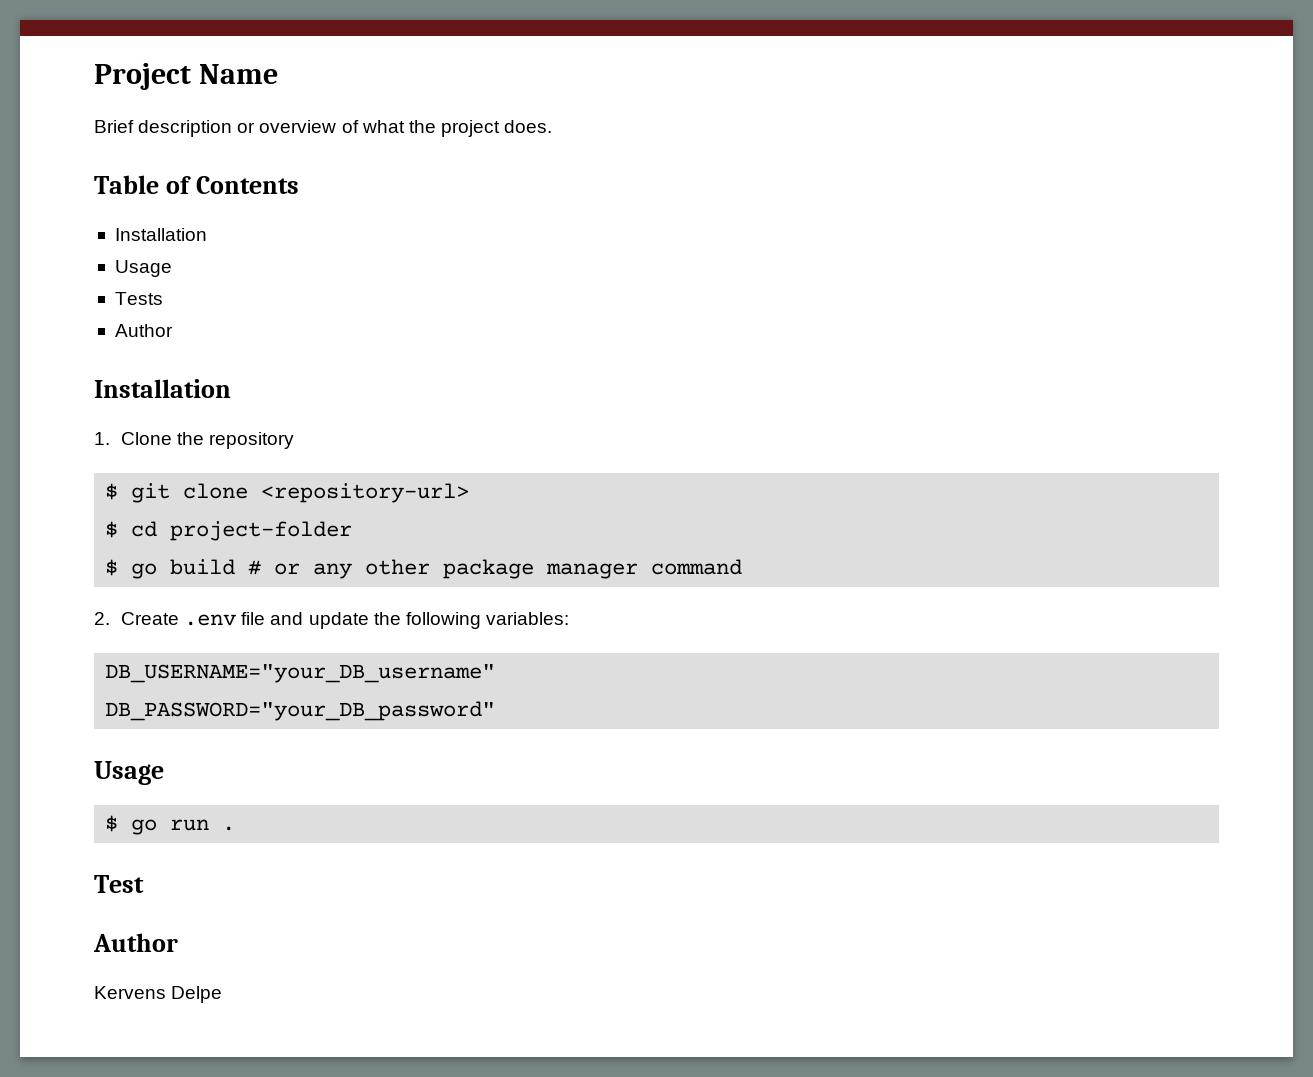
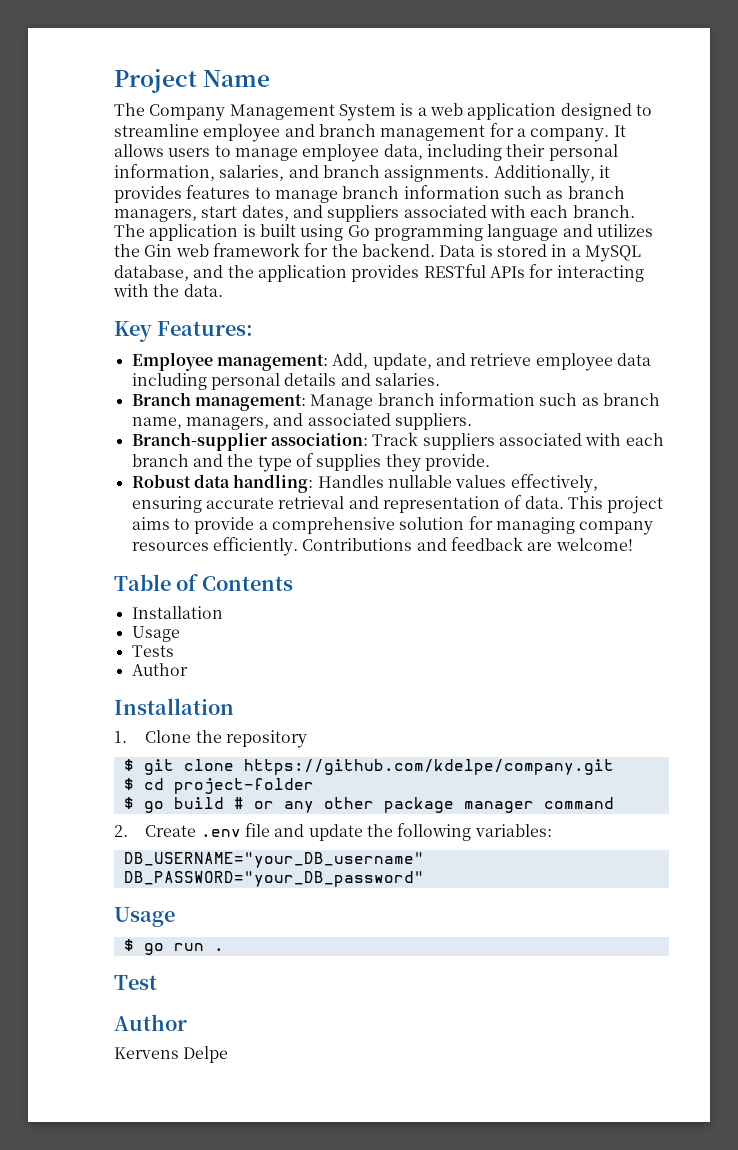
[94,120,553,137] Brief description or overview of what the project does. -> [114,103,652,121] [114,123,626,142] [114,144,618,162] [114,164,610,183] [114,185,625,203] [114,205,635,222] [114,224,653,241] [114,243,641,262] [114,264,644,282] [113,284,223,297] [114,321,254,342] [131,352,651,371] [131,373,440,390] [131,392,660,411] [131,413,472,430] [131,432,664,451] [131,453,490,472] [131,474,598,493] [131,495,664,514] [131,516,654,535] [131,537,633,556] The Company Management System is a web application designed to streamline employee and branch management for a company. It allows users to manage employee data, including their personal information, salaries, and branch assignments. Additionally, it provides features to manage branch information such as branch managers, start dates, and suppliers associated with each branch. The application is built using Go programming language and utilizes the Gin web framework for the backend. Data is stored in a MySQL database, and the application provides RESTful APIs for interacting with the data. // Key Features: // Employee management: Add, update, and retrieve employee data including personal details and salaries. // Branch management: Manage branch information such as branch name, managers, and associated suppliers. // Branch-supplier association: Track suppliers associated with each branch and the type of supplies they provide. // Robust data handling: Handles nullable values effectively, ensuring accurate retrieval and representation of data. This project aims to provide a comprehensive solution for managing company resources efficiently. Contributions and feedback are welcome!
[261,483,470,503] <repository-url> -> [243,759,614,775] https://github.com/kdelpe/company.git

